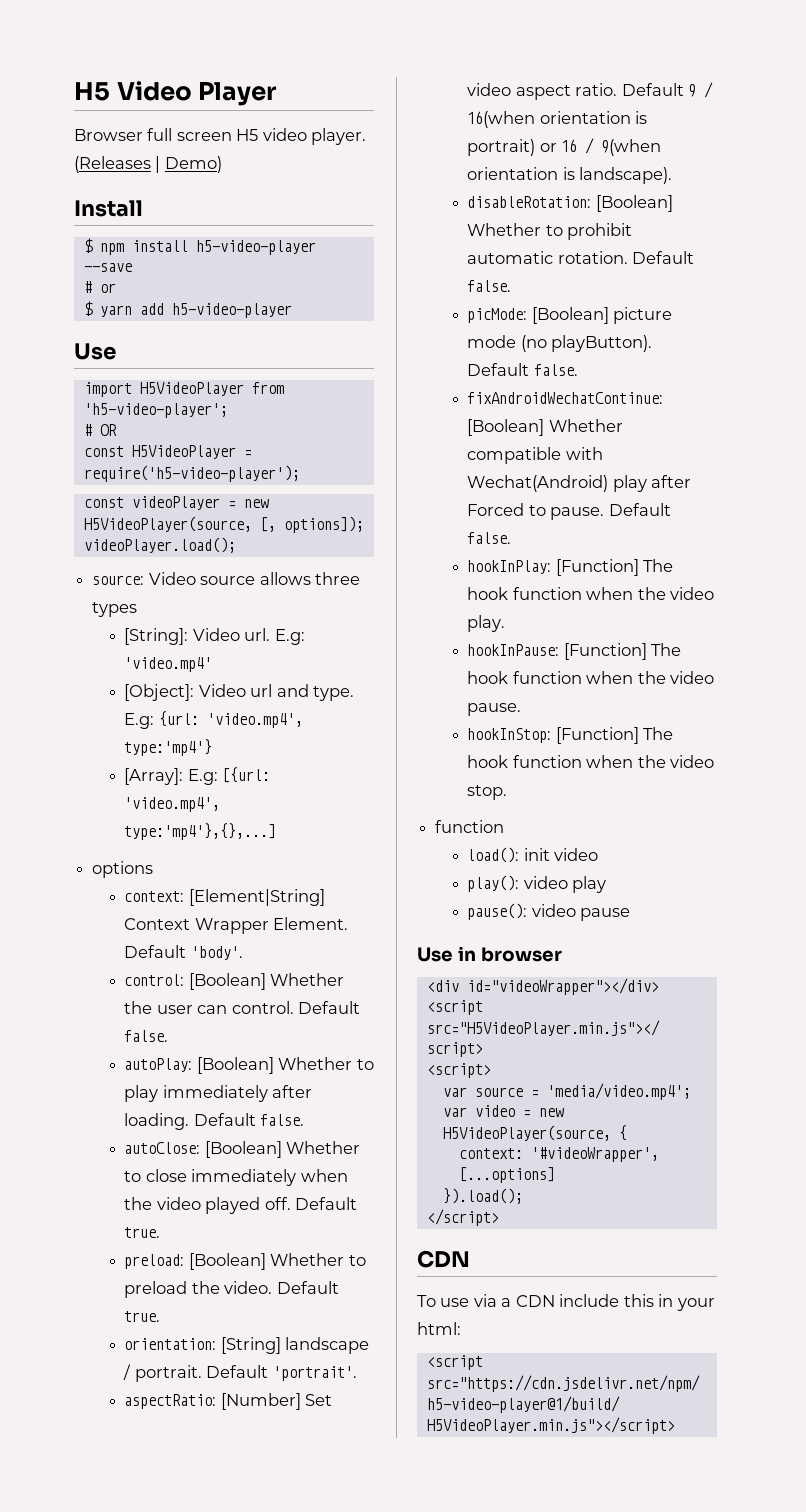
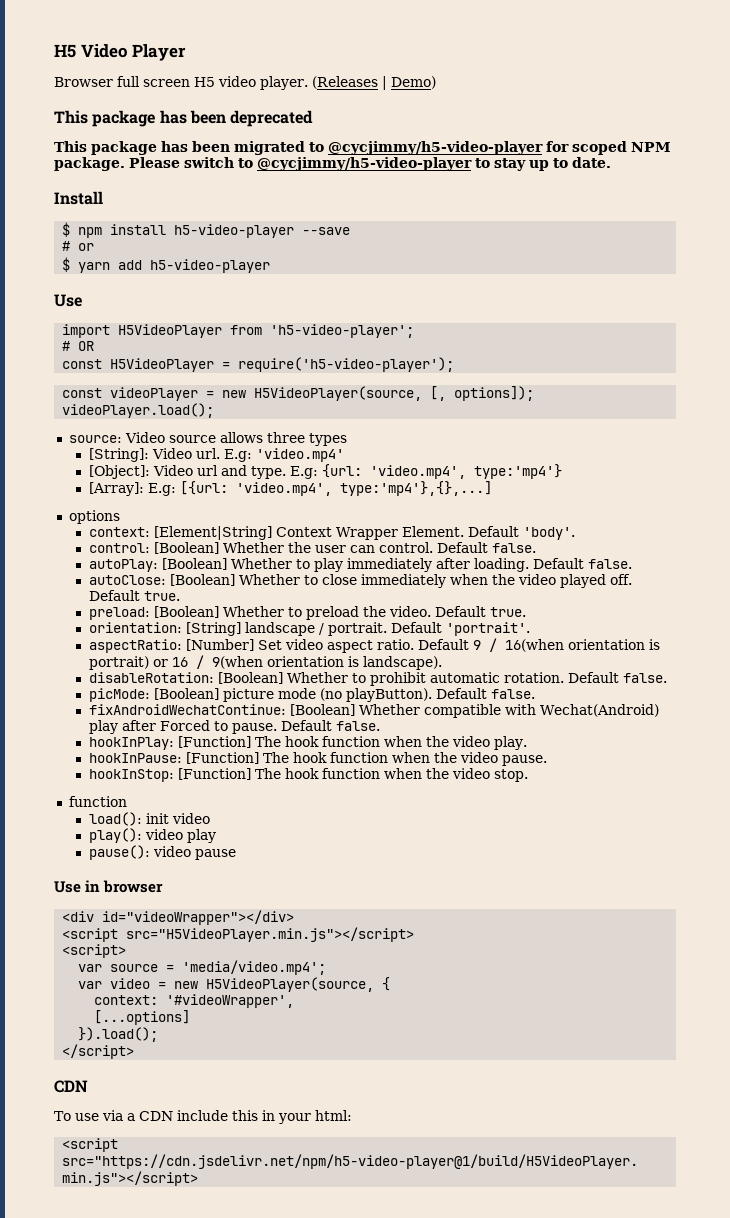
(222, 164) none -> [54,110,314,127] [54,141,671,155] [54,157,611,171] // This package has been deprecated // This package has been migrated to @cycjimmy/h5-video-player for scoped NPM package. Please switch to @cycjimmy/h5-video-player to stay up to date.

